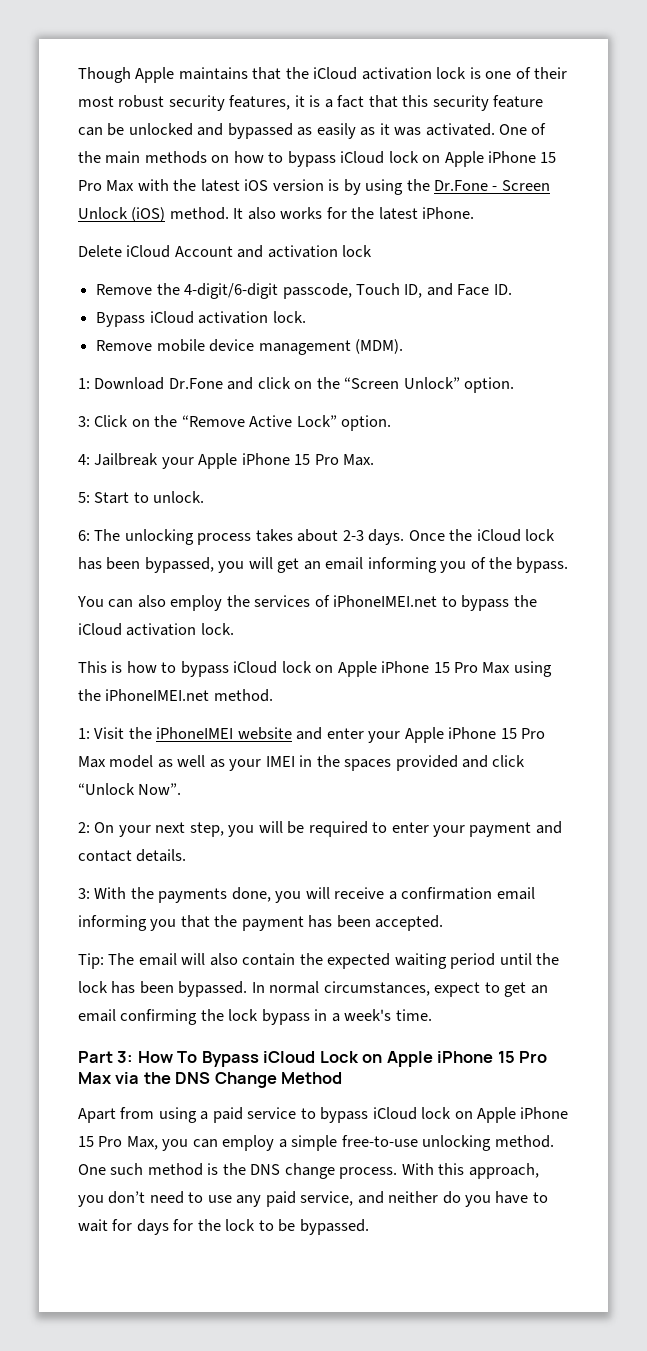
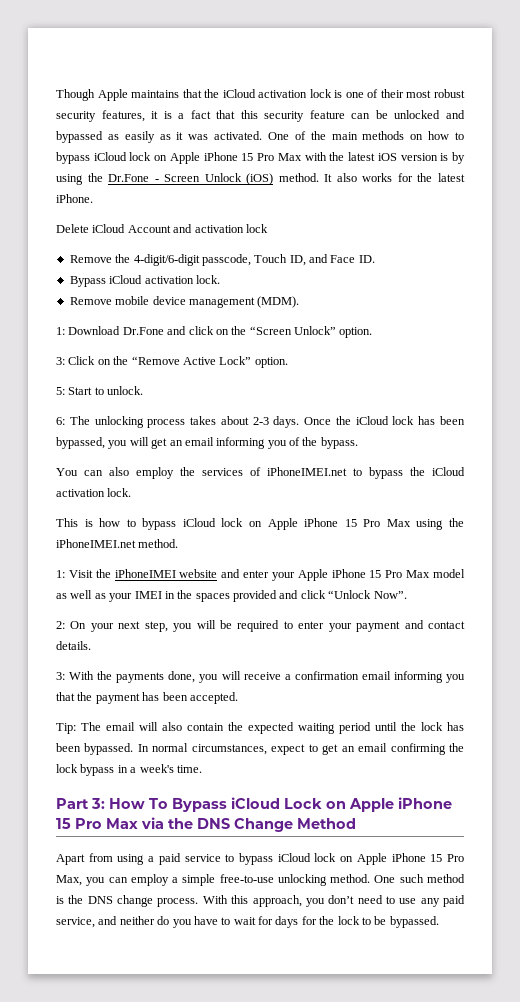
[78,453,375,469] // 4: Jailbreak your Apple iPhone 15 Pro Max. -> (288, 362) none

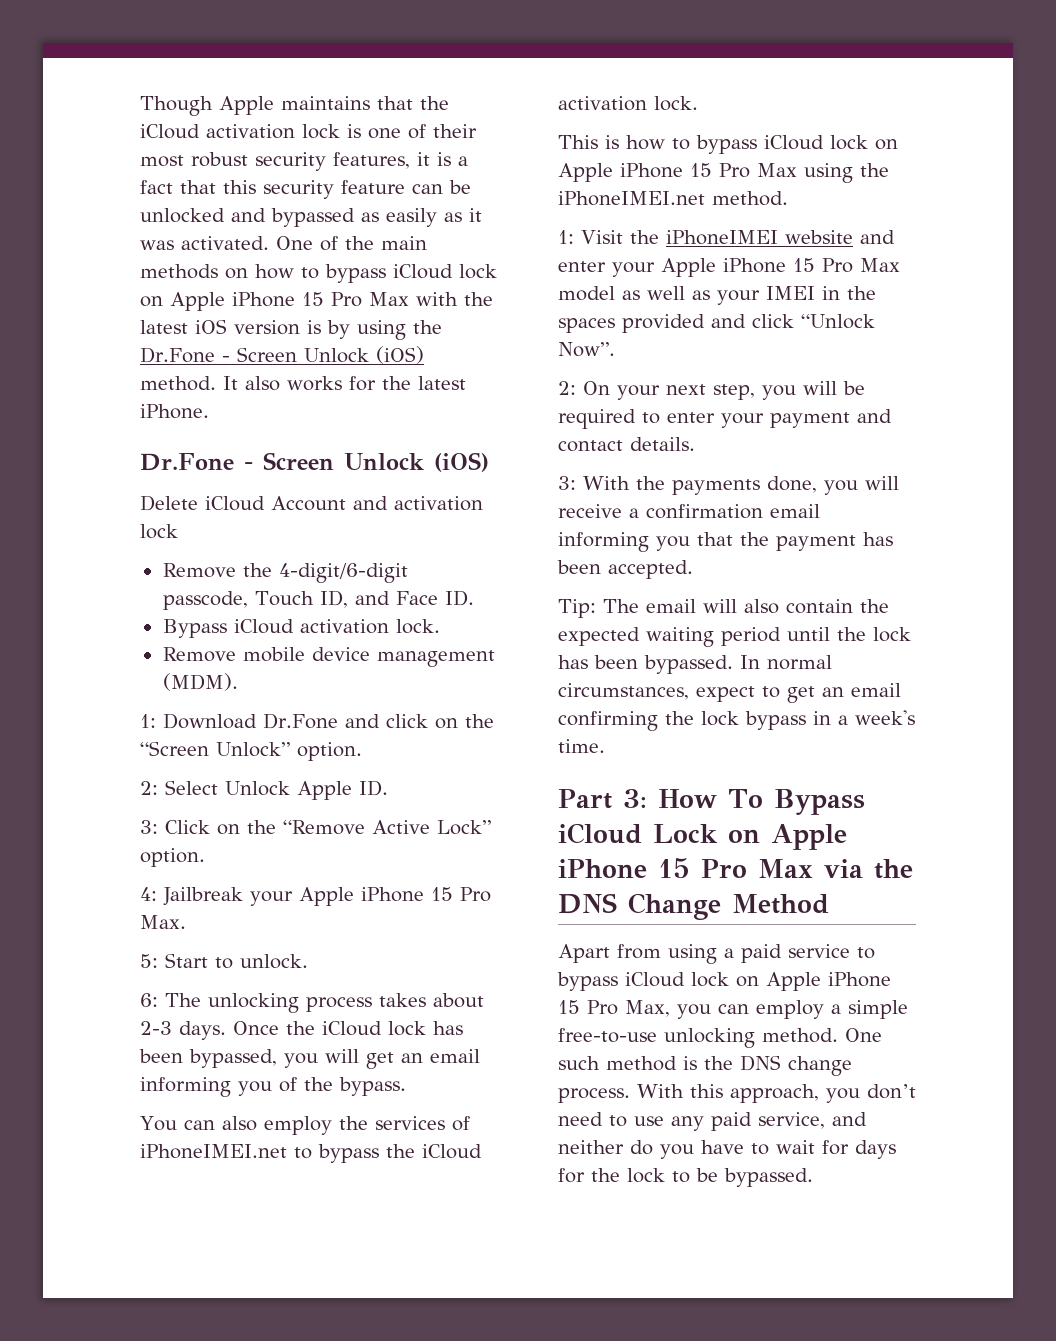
(93, 198) none -> [140,452,489,472] // Dr.Fone - Screen Unlock (iOS)
(373, 332) none -> [140,780,388,800] // 2: Select Unlock Apple ID.
(288, 362) none -> [140,887,491,906] [140,915,186,929] // 4: Jailbreak your Apple iPhone 15 Pro Max.

